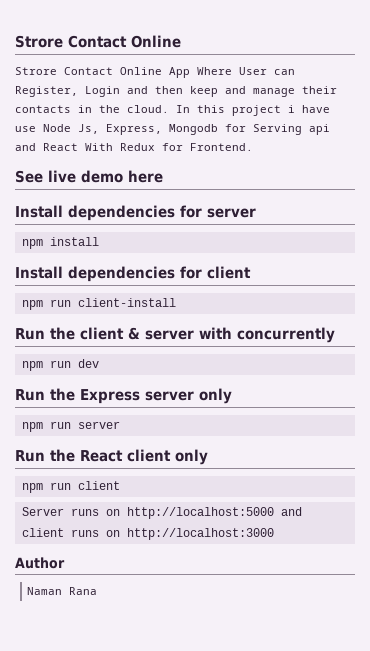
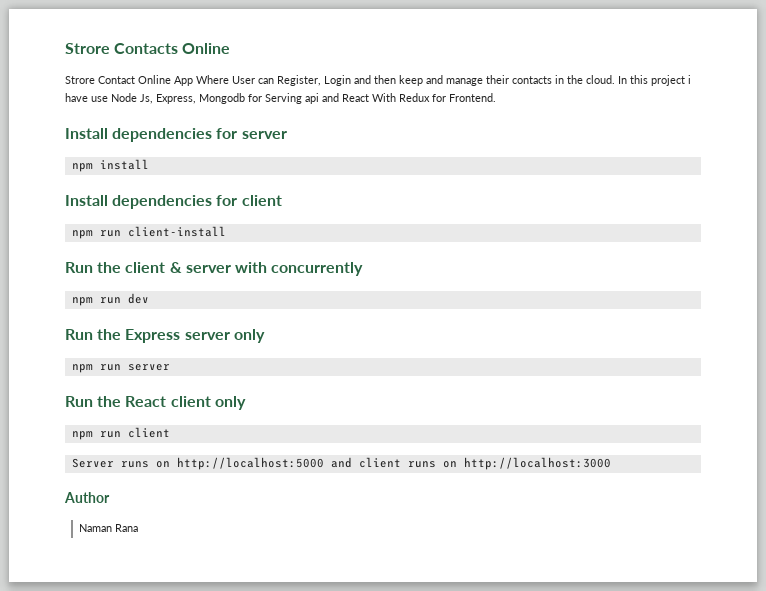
[15,35,127,48] Strore Contact -> [65,43,179,54] Strore Contacts
[15,170,163,183] // See live demo here -> (496, 97) none

